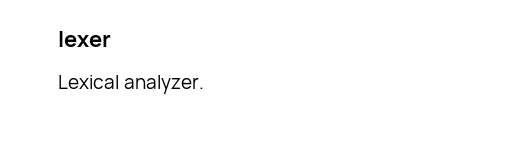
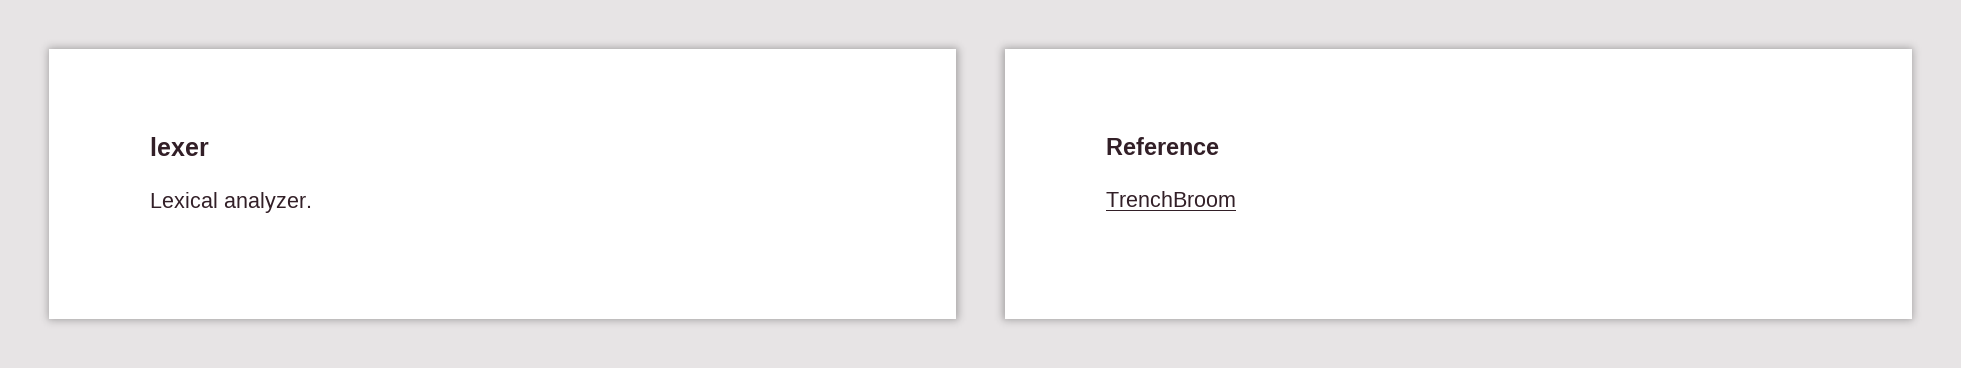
(205, 84) none -> [1106,137,1219,155] [1106,191,1236,207] // Reference // TrenchBroom

